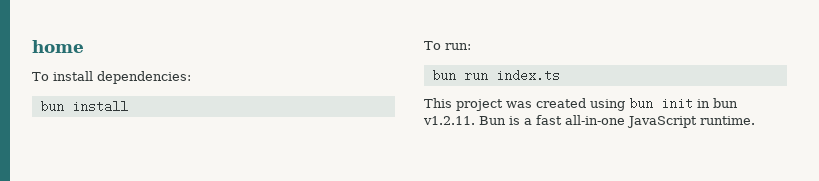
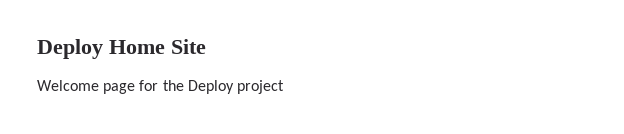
[32,40,84,53] [32,71,191,84] [39,100,128,113] [424,41,471,50] [431,69,560,82] [424,97,738,111] [423,115,755,128] home // To install dependencies: // bun install // To run: // bun run index.ts // This project was created using bun init in bun v1.2.11. Bun is a fast all-in-one JavaScript runtime. -> [37,39,206,59] [37,80,284,94] Deploy Home Site // Welcome page for the Deploy project

